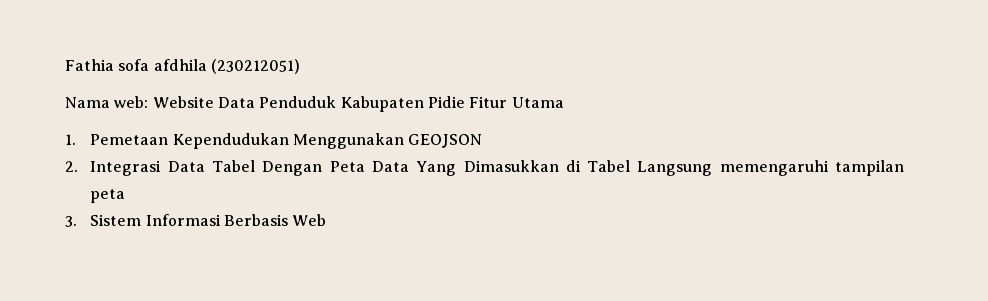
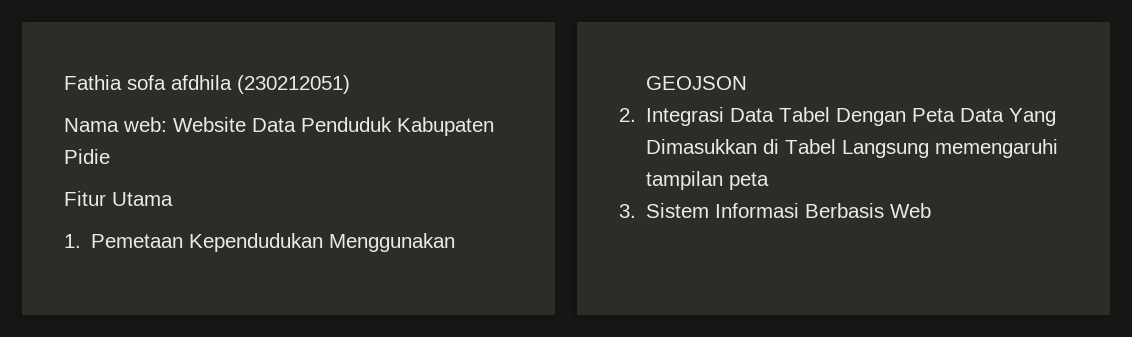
(465, 102) none -> (110, 156) //

